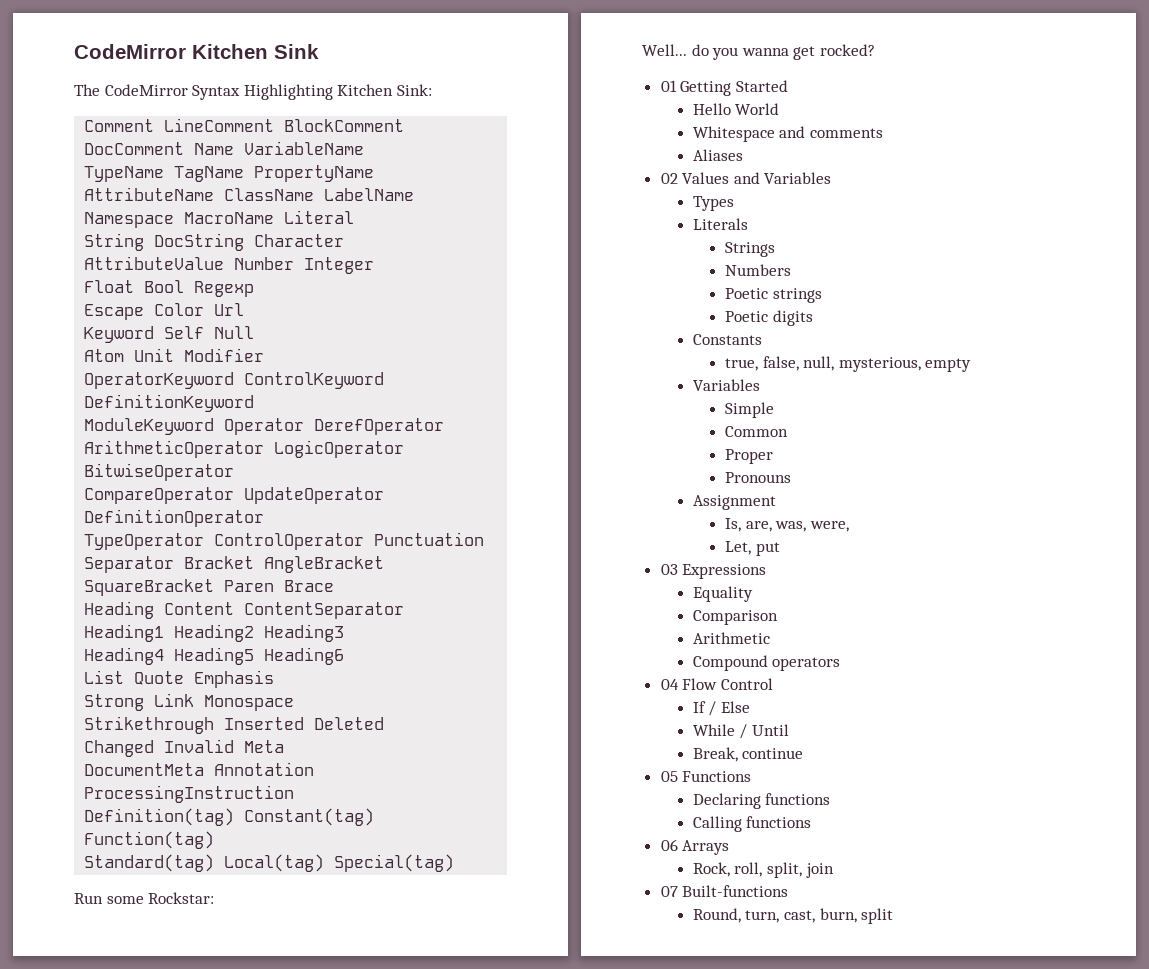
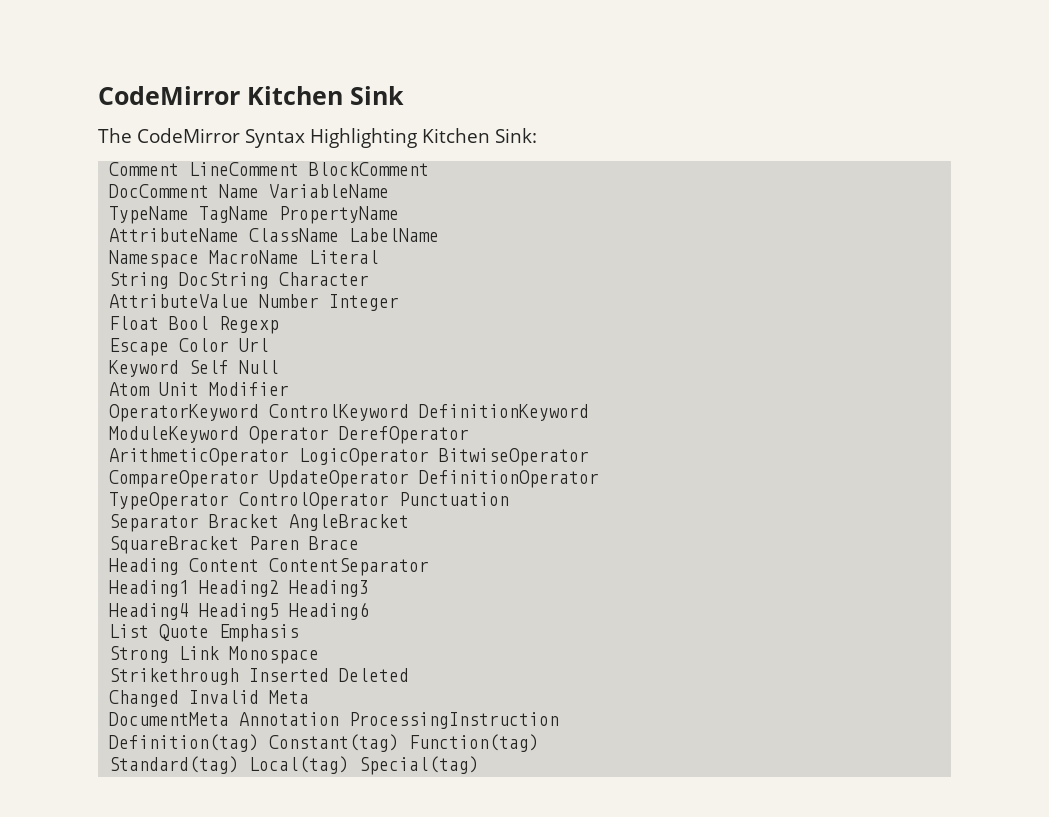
[74,892,215,904] [642,44,875,60] [660,80,788,96] [692,103,780,115] [692,126,884,142] [692,149,743,161] [660,172,832,184] [692,196,734,211] [692,218,748,230] [725,242,776,257] [725,264,792,276] [725,288,822,303] [725,310,813,326] [692,334,762,345] [725,356,972,372] [692,379,760,391] [725,402,775,418] [725,426,789,437] [725,449,774,464] [725,472,792,483] [692,495,776,510] [725,518,849,532] [725,541,780,556] [660,564,767,579] [692,586,753,602] [692,610,778,625] [692,632,770,644] [692,655,841,671] [660,678,773,690] [692,701,751,716] [692,724,790,739] [692,747,804,762] [660,771,752,782] [692,793,831,809] [692,816,812,832] [660,839,730,855] [692,862,834,878] [660,885,789,897] [692,908,894,924] // Run some Rockstar: // Well... do you wanna get rocked? // 01 Getting Started // Hello World // Whitespace and comments // Aliases // 02 Values and Variables // Types // Literals // Strings // Numbers // Poetic strings // Poetic digits // Constants // true, false, null, mysterious, empty // Variables // Simple // Common // Proper // Pronouns // Assignment // Is, are, was, were, // Let, put // 03 Expressions // Equality // Comparison // Arithmetic // Compound operators // 04 Flow Control // If / Else // While / Until // Break, continue // 05 Functions // Declaring functions // Calling functions // 06 Arrays // Rock, roll, split, join // 07 Built-functions // Round, turn, cast, burn, split -> (480, 765) none

